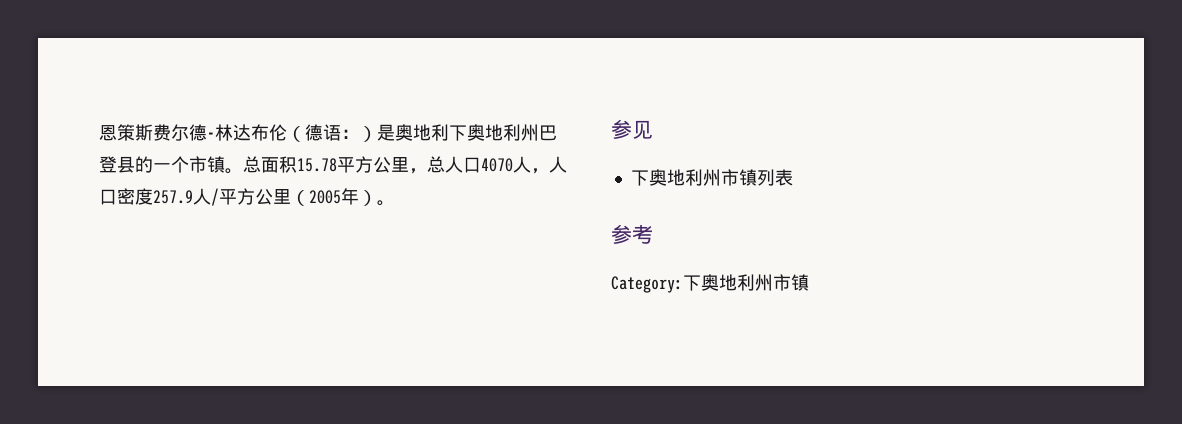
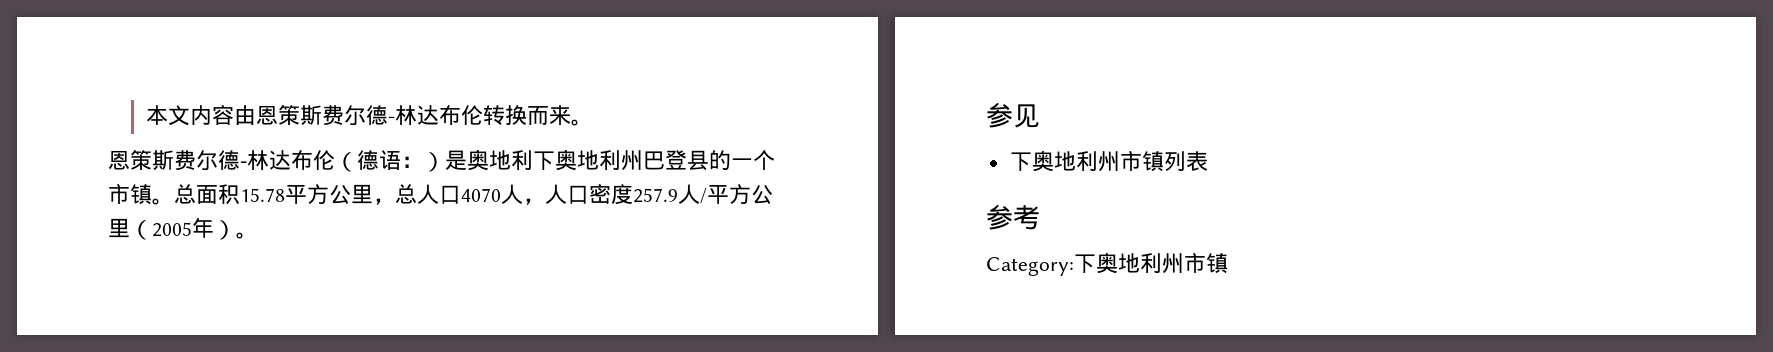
(99, 133) none -> [146,105,594,126] 本文内容由恩策斯费尔德-林达布伦转换而来。 //

